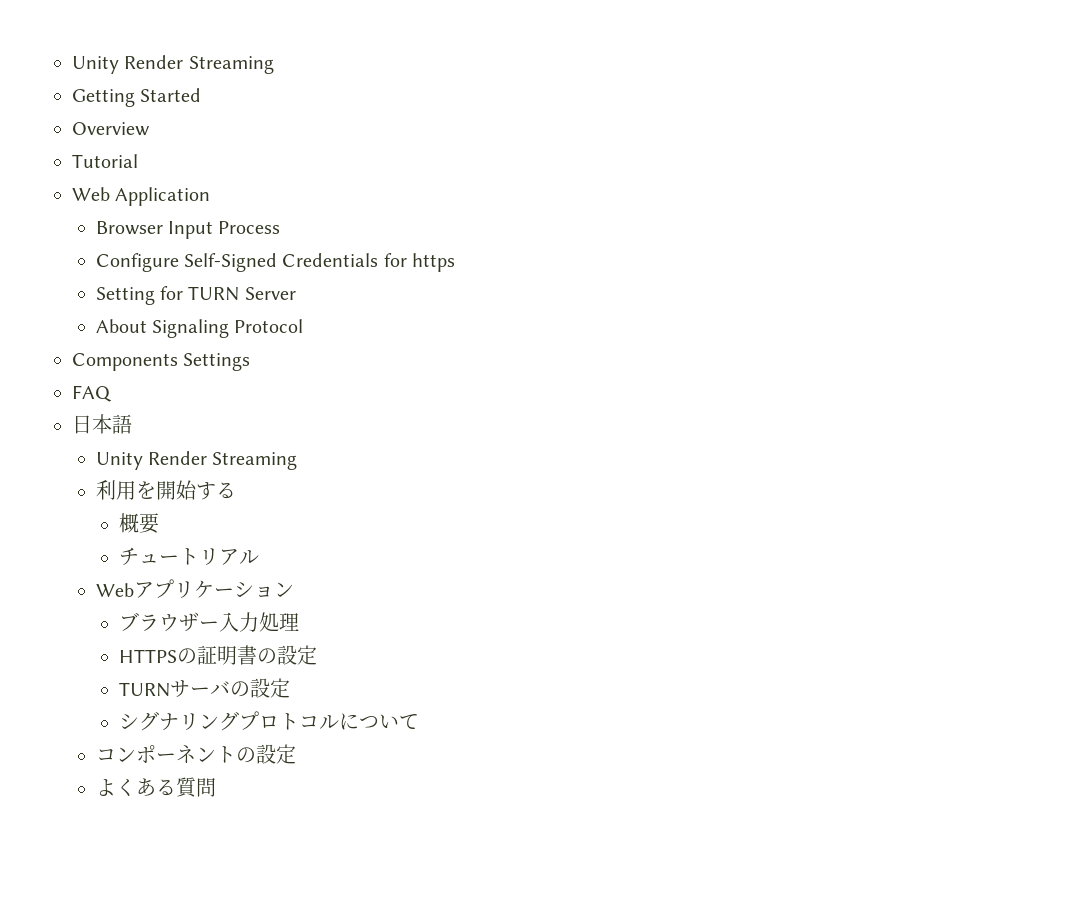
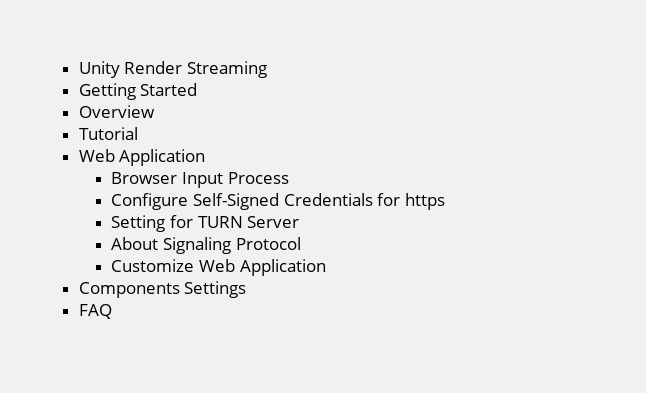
(304, 326) none -> [111,259,326,276] // Customize Web Application
[72,414,132,434] [95,451,298,470] [95,480,236,500] [119,513,160,534] [119,547,260,566] [95,579,294,598] [119,612,300,632] [119,645,318,665] [119,678,291,698] [119,711,420,731] [95,744,296,764] [95,777,216,798] // 日本語 // Unity Render Streaming // 利用を開始する // 概要 // チュートリアル // Webアプリケーション // ブラウザー入力処理 // HTTPSの証明書の設定 // TURNサーバの設定 // シグナリングプロトコルについて // コンポーネントの設定 // よくある質問 -> (112, 311) none

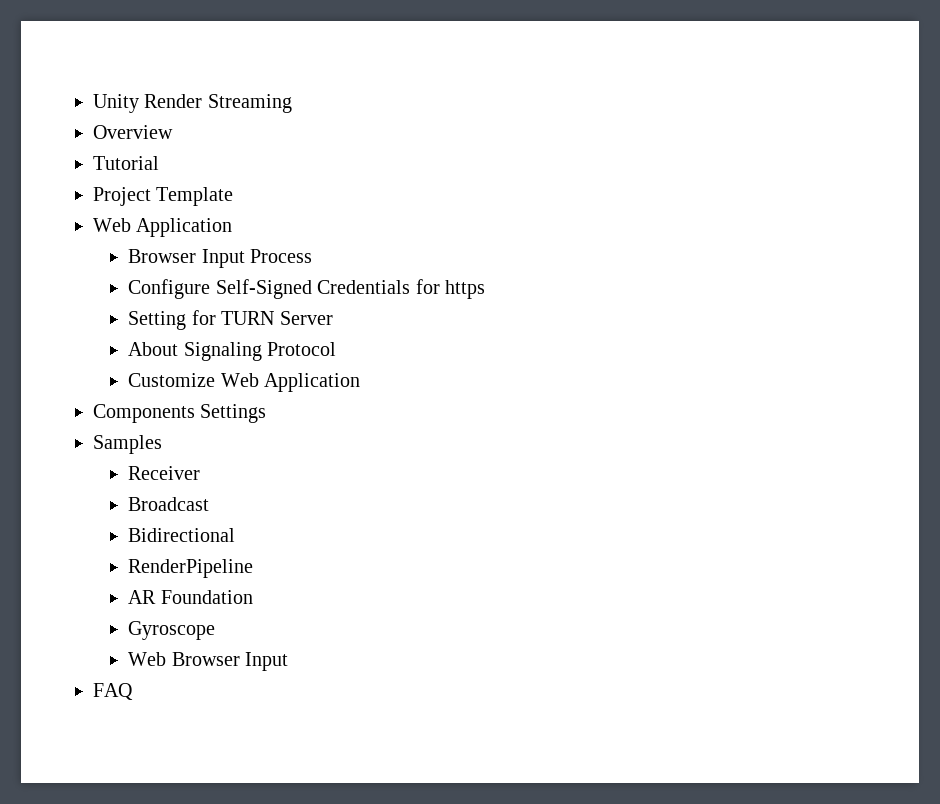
[78,83,198,100] // Getting Started -> (292, 103) none
(138, 133) none -> [93,187,234,206] // Project Template
(247, 289) none -> [93,435,162,454] [128,466,201,480] [128,497,210,511] [128,528,236,542] [128,559,254,578] [128,590,253,604] [128,621,216,640] [128,652,289,671] // Samples // Receiver // Broadcast // Bidirectional // RenderPipeline // AR Foundation // Gyroscope // Web Browser Input

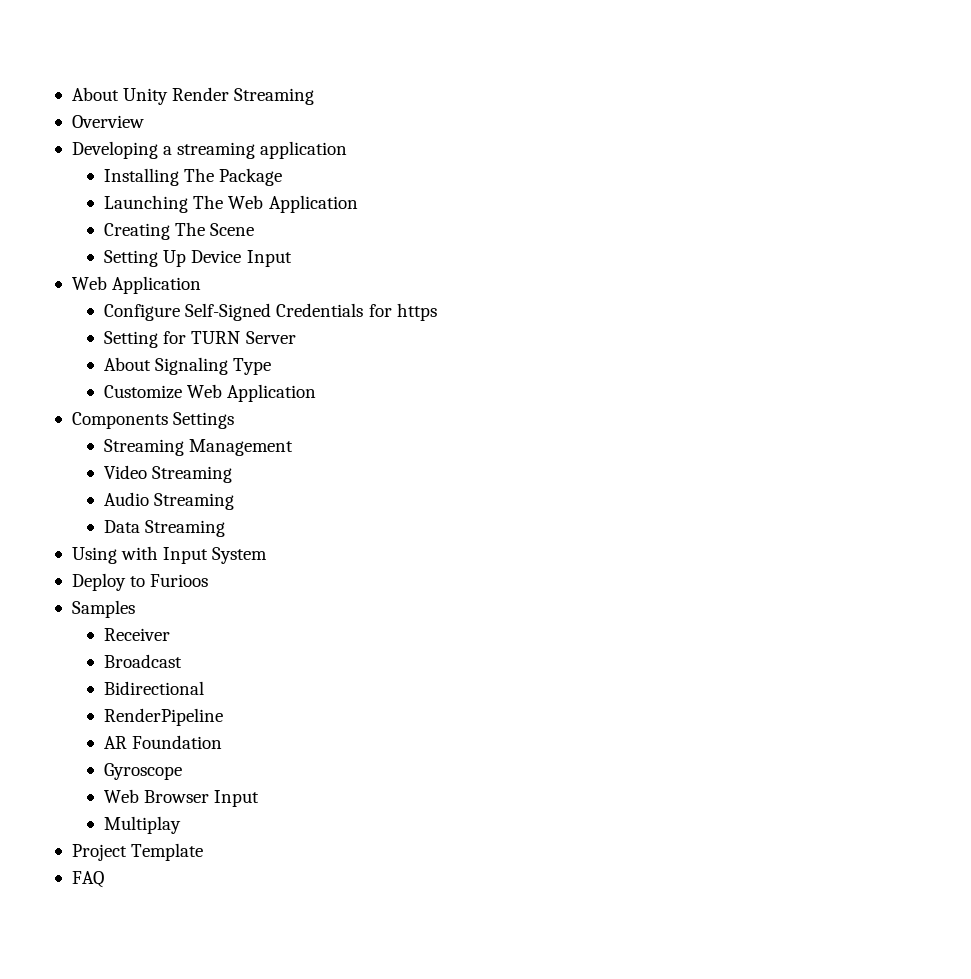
(93, 103) none -> [71,87,119,101] About
[93,156,159,170] [93,187,234,206] [93,218,233,237] [128,249,313,268] Tutorial // Project Template // Web Application // Browser Input Process -> [71,141,348,159] [104,168,283,186] [104,195,358,213] [104,222,255,240] [104,250,292,267] [71,276,202,294] Developing a streaming application // Installing The Package // Launching The Web Application // Creating The Scene // Setting Up Device Input // Web Application
[267,342,337,356] Protocol -> [233,358,272,375] Type
(267, 413) none -> [104,439,294,456] [104,465,233,483] [104,492,235,510] [104,520,226,537] [71,546,268,564] [71,573,209,591] // Streaming Management // Video Streaming // Audio Streaming // Data Streaming // Using with Input System // Deploy to Furioos
(289, 661) none -> [104,816,182,834] [71,843,204,861] // Multiplay // Project Template

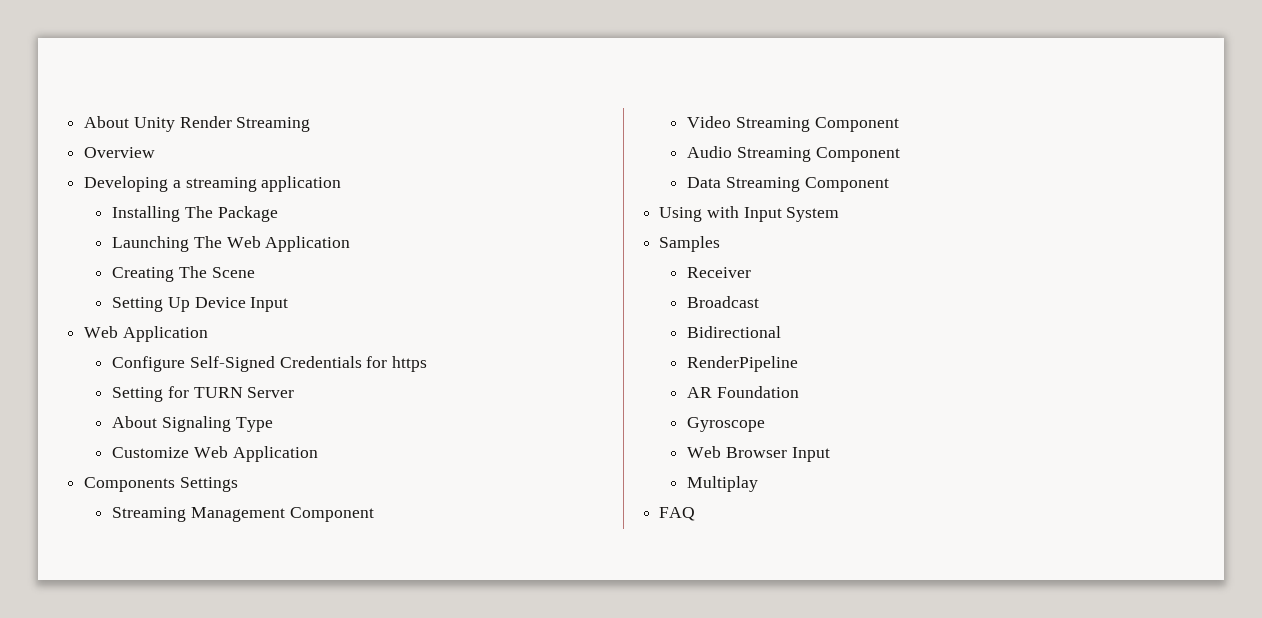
(294, 447) none -> [289,507,374,522] Component
(233, 474) none -> [814,117,899,132] Component
(235, 501) none -> [815,147,900,162] Component
(226, 528) none -> [804,177,889,192] Component
[71,573,209,591] // Deploy to Furioos -> (840, 214) none
[71,843,204,861] // Project Template -> (759, 484) none

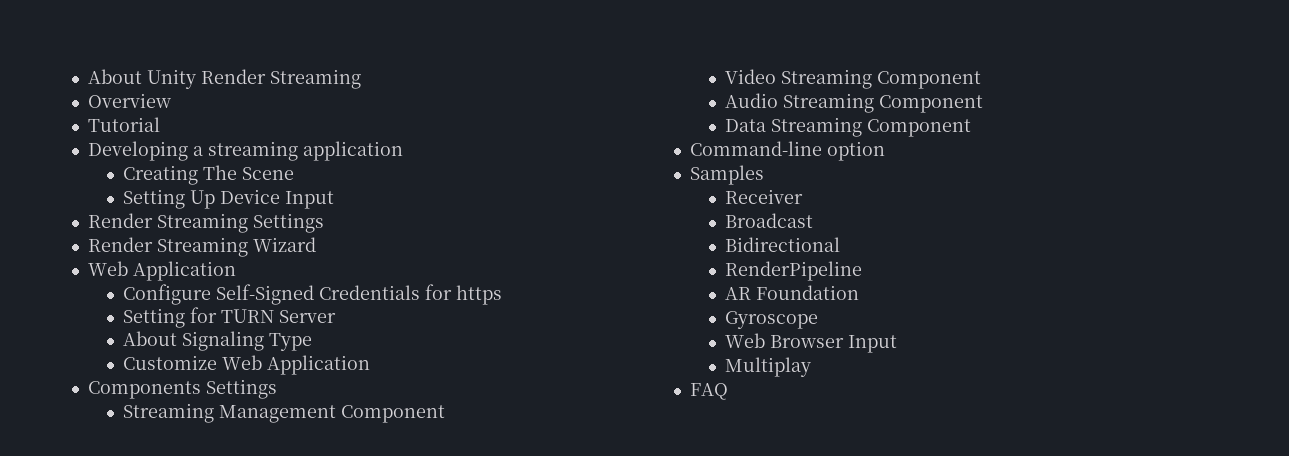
(156, 152) none -> [87,117,160,132] // Tutorial
[112,206,278,222] [112,236,351,252] // Installing The Package // Launching The Web Application -> (403, 151) none
(289, 304) none -> [87,213,324,233] [87,237,316,257] // Render Streaming Settings // Render Streaming Wizard
[659,206,840,222] Using with Input System -> [689,141,885,161] Command-line option

